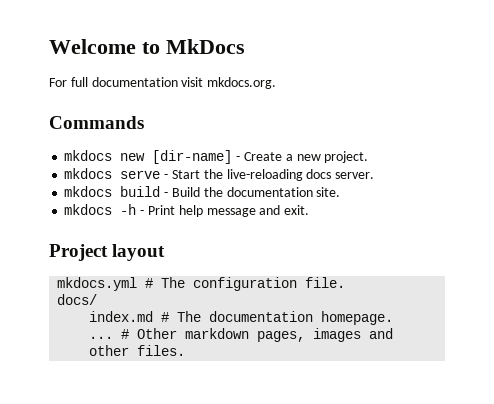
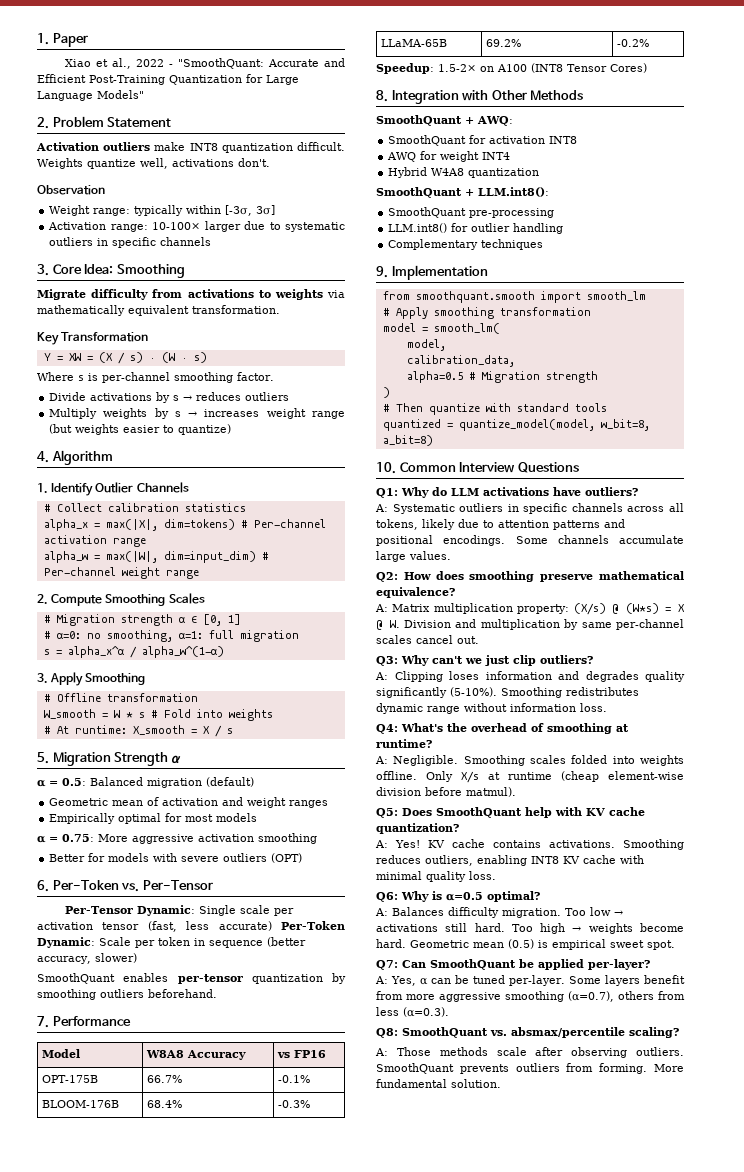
[49,39,245,54] [49,77,277,89] [49,116,144,129] [64,150,369,164] [64,168,375,181] [64,186,341,197] [64,204,310,217] [49,244,166,261] [57,277,346,291] [57,294,98,305] [89,311,394,325] [89,328,394,342] [89,345,186,356] Welcome to MkDocs // For full documentation visit mkdocs.org. // Commands // mkdocs new [dir-name] - Create a new project. // mkdocs serve - Start the live-reloading docs server. // mkdocs build - Build the documentation site. // mkdocs -h - Print help message and exit. // Project layout // mkdocs.yml # The configuration file. // docs/ // index.md # The documentation homepage. // ... # Other markdown pages, images and other files. -> [37,33,88,47] [64,58,345,69] [37,74,299,85] [37,90,144,101] [37,116,172,129] [36,142,345,153] [37,158,270,169] [37,185,105,195] [49,205,276,216] [48,221,345,232] [49,237,212,248] [37,264,185,278] [37,289,345,300] [37,305,280,316] [37,332,149,345] [43,352,207,364] [37,372,274,383] [49,392,290,403] [49,408,345,419] [49,424,232,435] [37,450,113,465] [37,482,189,496] [43,503,246,512] [43,519,326,531] [43,535,146,547] [43,551,269,563] [43,567,199,579] [37,593,205,606] [43,614,241,626] [43,630,299,642] [43,646,224,658] [37,672,146,686] [43,693,198,702] [43,709,273,721] [43,725,233,737] [37,752,181,766] [37,777,254,788] [49,797,329,808] [49,813,258,824] [37,833,317,844] [49,853,303,863] [37,880,213,892] [64,905,294,916] [37,921,346,932] [37,937,306,948] [37,953,137,964] [37,973,346,984] [37,989,217,1000] [37,1016,131,1028] [42,1049,81,1058] [146,1050,247,1060] [277,1050,327,1058] [42,1075,99,1083] [147,1075,183,1083] [278,1075,311,1083] [42,1100,120,1108] [147,1100,183,1108] [278,1100,311,1108] [381,39,448,47] [486,39,522,47] [617,39,650,47] [376,63,647,74] [376,90,584,104] [376,115,513,126] [388,135,578,146] [387,151,511,162] [388,167,540,178] [376,187,549,198] [388,207,555,218] [388,223,564,234] [388,239,544,250] [376,265,488,280] [382,291,646,303] [382,307,591,319] [382,323,500,334] [406,339,446,351] [406,355,515,367] [406,371,598,383] [382,387,390,398] [382,403,607,415] [382,419,650,431] [382,435,433,446] [376,462,579,474] [376,487,638,498] [375,503,684,514] [376,519,625,530] [376,535,684,546] [376,551,451,562] [376,571,684,582] [376,587,455,598] [375,603,685,615] [376,619,684,630] [376,635,479,644] [376,655,593,666] [375,671,685,682] [376,687,639,698] [376,703,607,714] [376,723,629,734] [376,739,432,748] [375,755,684,766] [376,771,684,783] [376,787,516,797] [376,807,645,818] [376,823,459,834] [375,839,684,850] [376,855,644,866] [376,871,496,882] [376,891,540,902] [375,907,623,918] [376,923,684,934] [376,939,675,950] [376,959,650,970] [375,975,685,986] [376,991,685,1002] [376,1007,449,1017] [376,1027,679,1038] [375,1047,684,1058] [376,1063,684,1074] [376,1079,501,1088] 1. Paper // Xiao et al., 2022 - "SmoothQuant: Accurate and Efficient Post-Training Quantization for Large Language Models" // 2. Problem Statement // Activation outliers make INT8 quantization difficult. Weights quantize well, activations don't. // Observation // Weight range: typically within [-3σ, 3σ] // Activation range: 10-100× larger due to systematic outliers in specific channels // 3. Core Idea: Smoothing // Migrate difficulty from activations to weights via mathematically equivalent transformation. // Key Transformation // Y = XW = (X / s) · (W · s) // Where s is per-channel smoothing factor. // Divide activations by s → reduces outliers // Multiply weights by s → increases weight range (but weights easier to quantize) // 4. Algorithm // 1. Identify Outlier Channels // # Collect calibration statistics // alpha_x = max(|X|, dim=tokens) # Per-channel activation range // alpha_w = max(|W|, dim=input_dim) # Per-channel weight range // 2. Compute Smoothing Scales // # Migration strength α ∈ [0, 1] // # α=0: no smoothing, α=1: full migration // s = alpha_x^α / alpha_w^(1-α) // 3. Apply Smoothing // # Offline transformation // W_smooth = W * s # Fold into weights // # At runtime: X_smooth = X / s // 5. Migration Strength α // α = 0.5: Balanced migration (default) // Geometric mean of activation and weight ranges // Empirically optimal for most models // α = 0.75: More aggressive activation smoothing // Better for models with severe outliers (OPT) // 6. Per-Token vs. Per-Tensor // Per-Tensor Dynamic: Single scale per activation tensor (fast, less accurate) Per-Token Dynamic: Scale per token in sequence (better accuracy, slower) // SmoothQuant enables per-tensor quantization by smoothing outliers beforehand. // 7. Performance // Model | W8A8 Accuracy | vs FP16 // OPT-175B | 66.7% | -0.1% // BLOOM-176B | 68.4% | -0.3% // LLaMA-65B | 69.2% | -0.2% // Speedup: 1.5-2× on A100 (INT8 Tensor Cores) // 8. Integration with Other Methods // SmoothQuant + AWQ: // SmoothQuant for activation INT8 // AWQ for weight INT4 // Hybrid W4A8 quantization // SmoothQuant + LLM.int8(): // SmoothQuant pre-processing // LLM.int8() for outlier handling // Complementary techniques // 9. Implementation // from smoothquant.smooth import smooth_lm // # Apply smoothing transformation // model = smooth_lm( // model, // calibration_data, // alpha=0.5 # Migration strength // ) // # Then quantize with standard tools // quantized = quantize_model(model, w_bit=8, a_bit=8) // 10. Common Interview Questions // Q1: Why do LLM activations have outliers? // A: Systematic outliers in specific channels across all tokens, likely due to attention patterns and positional encodings. Some channels accumulate large values. // Q2: How does smoothing preserve mathematical equivalence? // A: Matrix multiplication property: (X/s) @ (W*s) = X @ W. Division and multiplication by same per-channel scales cancel out. // Q3: Why can't we just clip outliers? // A: Clipping loses information and degrades quality significantly (5-10%). Smoothing redistributes dynamic range without information loss. // Q4: What's the overhead of smoothing at runtime? // A: Negligible. Smoothing scales folded into weights offline. Only X/s at runtime (cheap element-wise division before matmul). // Q5: Does SmoothQuant help with KV cache quantization? // A: Yes! KV cache contains activations. Smoothing reduces outliers, enabling INT8 KV cache with minimal quality loss. // Q6: Why is α=0.5 optimal? // A: Balances difficulty migration. Too low → activations still hard. Too high → weights become hard. Geometric mean (0.5) is empirical sweet spot. // Q7: Can SmoothQuant be applied per-layer? // A: Yes, α can be tuned per-layer. Some layers benefit from more aggressive smoothing (α=0.7), others from less (α=0.3). // Q8: SmoothQuant vs. absmax/percentile scaling? // A: Those methods scale after observing outliers. SmoothQuant prevents outliers from forming. More fundamental solution.

